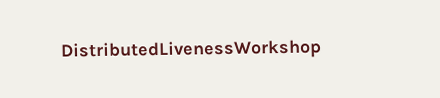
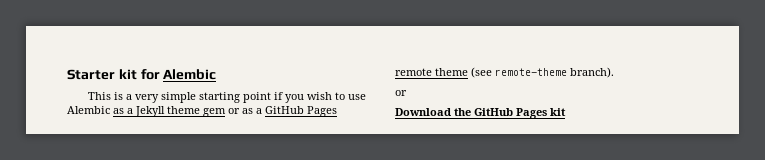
[60,39,322,62] DistributedLivenessWorkshop -> [67,69,217,80] [87,92,366,103] [67,106,337,117] [395,67,614,78] [395,90,407,96] [395,108,566,119] Starter kit for Alembic // This is a very simple starting point if you wish to use Alembic as a Jekyll theme gem or as a GitHub Pages remote theme (see remote-theme branch). // or // Download the GitHub Pages kit

